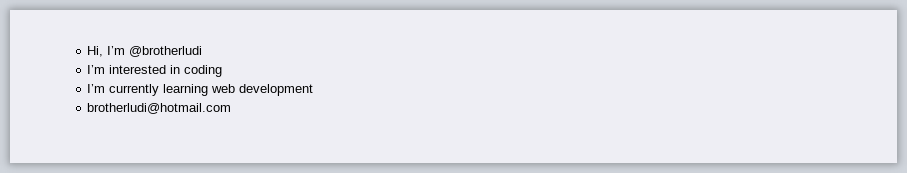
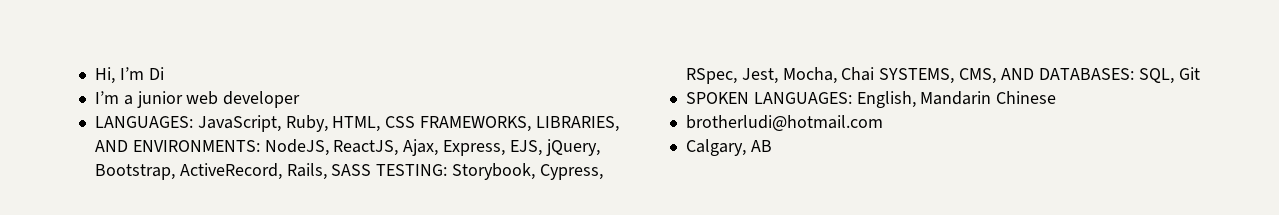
[129,46,203,57] [87,65,223,77] [87,84,314,96] @brotherludi // I’m interested in coding // I’m currently learning web development -> [148,67,164,80] [94,91,301,108] [94,115,619,132] [94,139,600,156] [94,163,603,180] [685,67,1200,84] [685,91,1057,108] Di // I’m a junior web developer // LANGUAGES: JavaScript, Ruby, HTML, CSS FRAMEWORKS, LIBRARIES, AND ENVIRONMENTS: NodeJS, ReactJS, Ajax, Express, EJS, jQuery, Bootstrap, ActiveRecord, Rails, SASS TESTING: Storybook, Cypress, RSpec, Jest, Mocha, Chai SYSTEMS, CMS, AND DATABASES: SQL, Git // SPOKEN LANGUAGES: English, Mandarin Chinese
(232, 108) none -> [685,139,772,156] // Calgary, AB

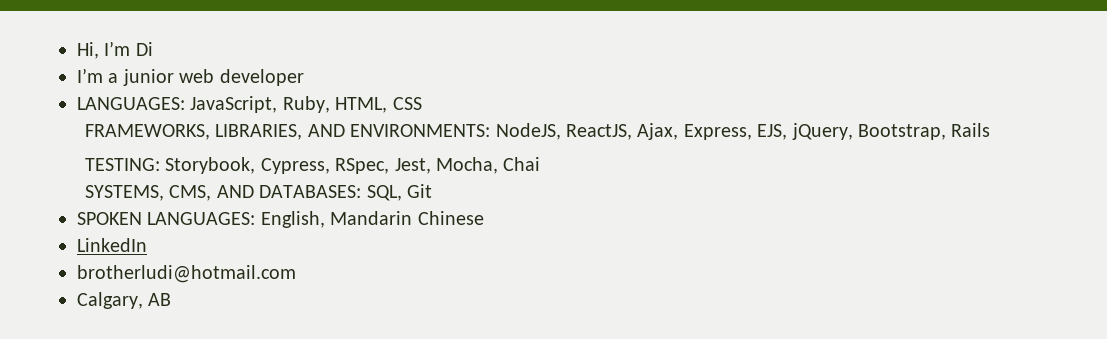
(416, 122) none -> (422, 103) //
[179,163,372,180] ActiveRecord, Rails, SASS -> [951,123,991,137] Rails //
(875, 74) none -> (541, 164) //
(1057, 97) none -> [77,238,147,252] // LinkedIn

